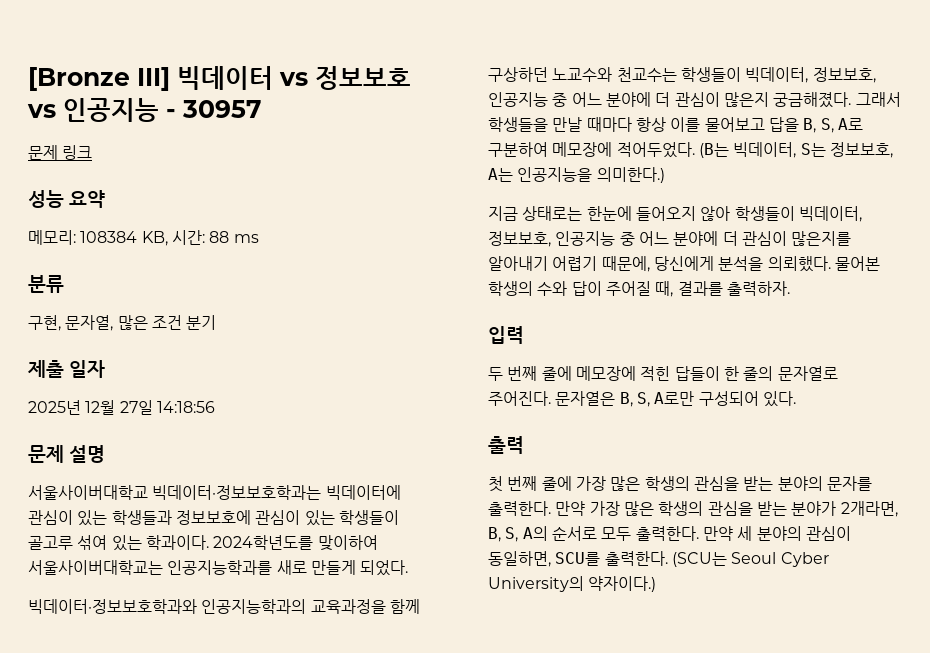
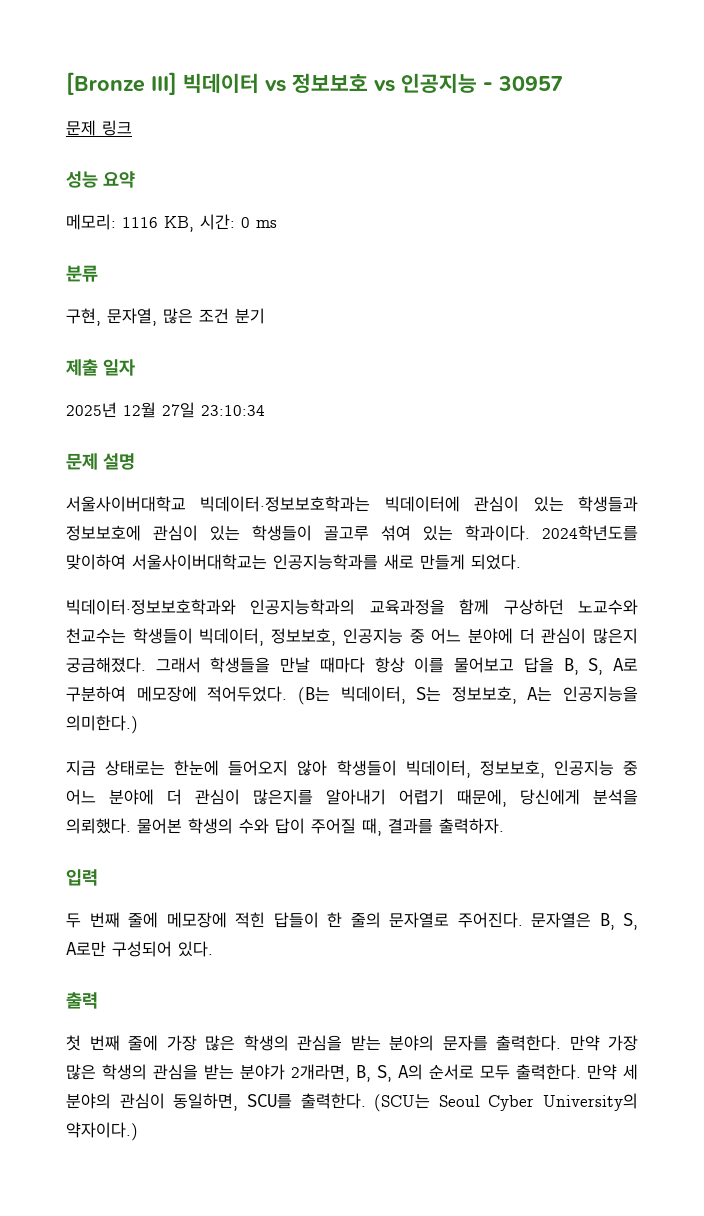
[80,231,138,243] 108384 -> [122,217,158,228] 1116
[209,231,230,243] 88 -> [241,217,250,228] 0
[156,401,215,413] 14:18:56 -> [201,405,265,416] 23:10:34

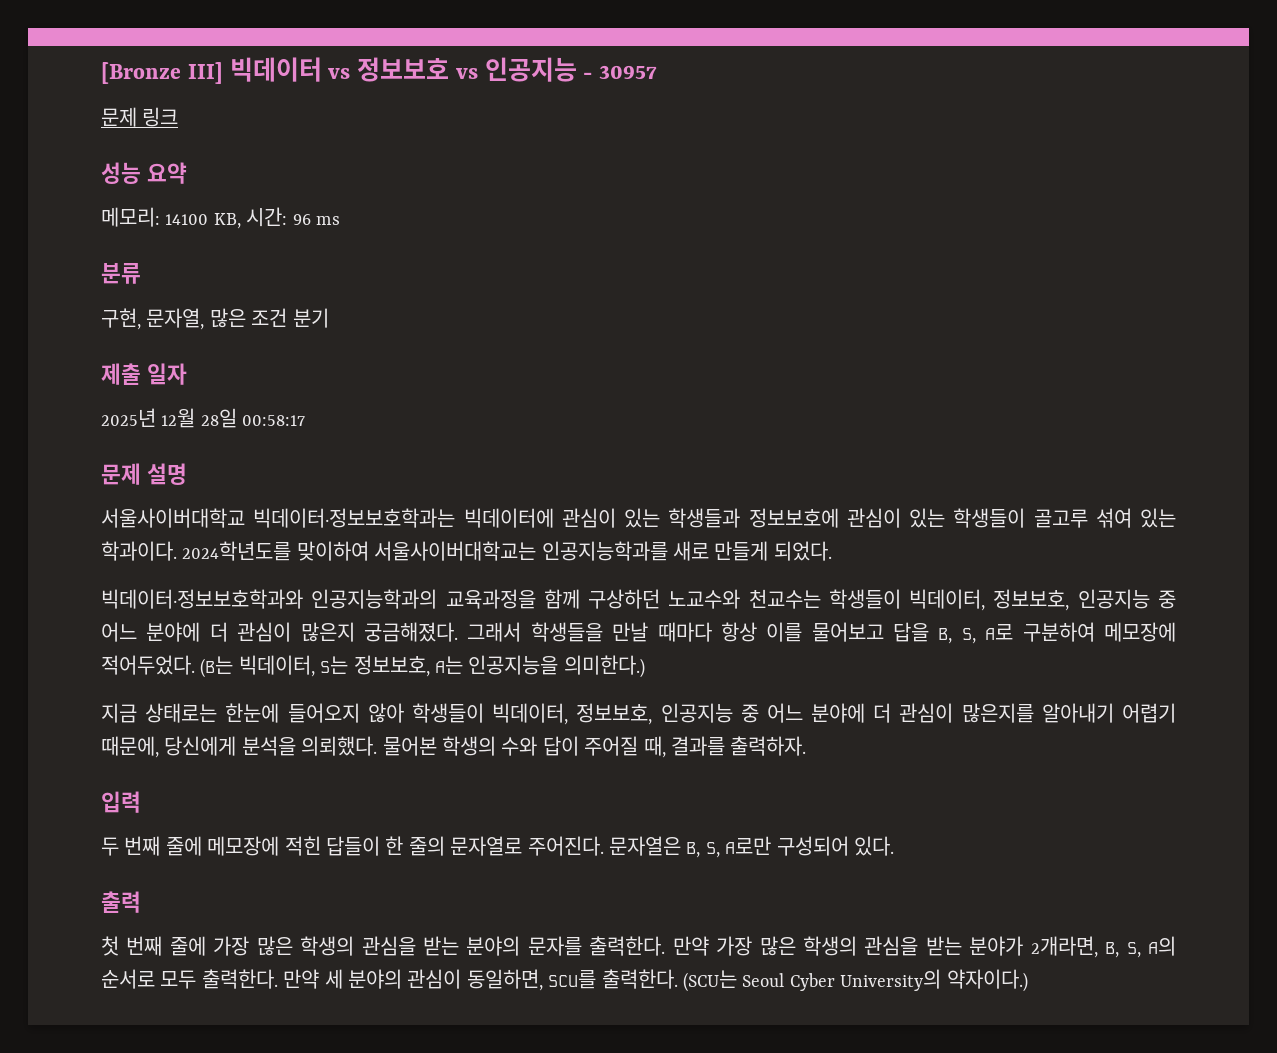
[122,217,158,228] 1116 -> [165,214,209,225] 14100
[241,217,250,228] 0 -> [292,214,311,225] 96
[162,402,265,418] 27일 23:10:34 -> [200,408,306,428] 28일 00:58:17

